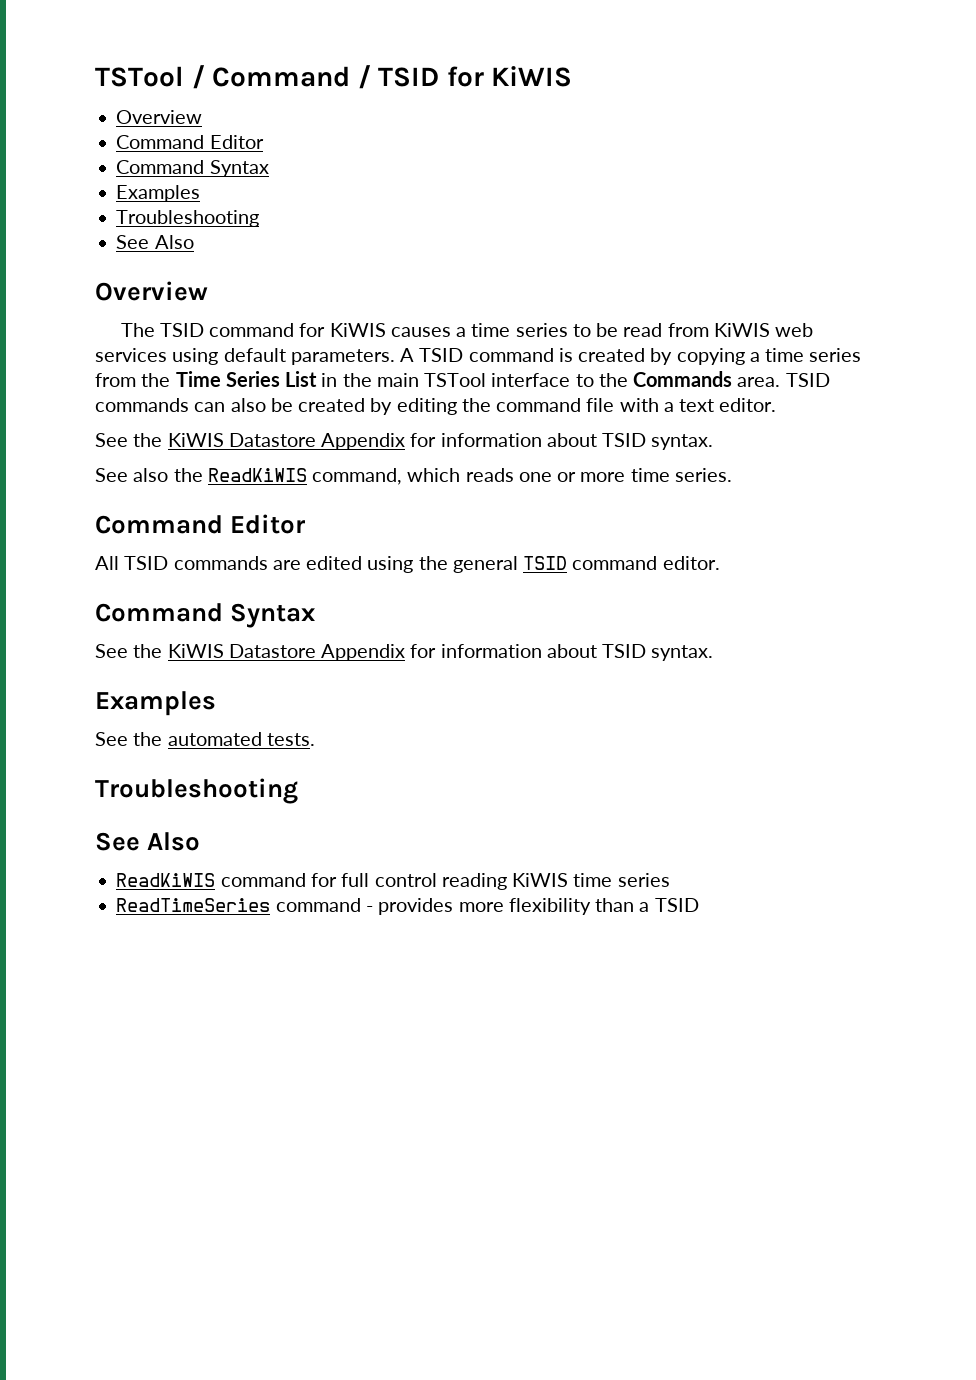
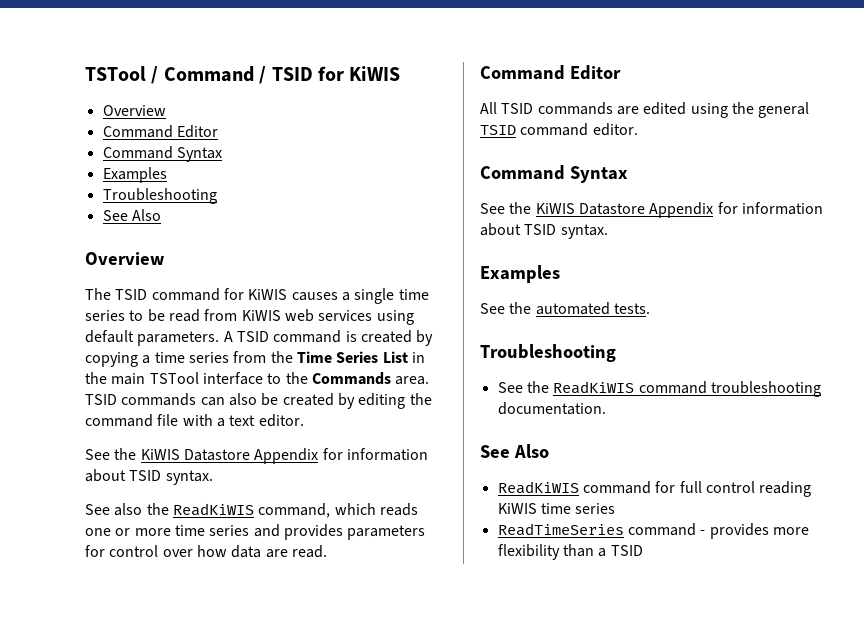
(467, 332) none -> [354,288,395,304] single
[674,468,732,482] series. -> [209,524,426,540] [85,545,327,558] series and provides parameters for control over how data are read.
(298, 791) none -> [497,381,821,397] [497,402,606,415] // See the ReadKiWIS command troubleshooting documentation.

